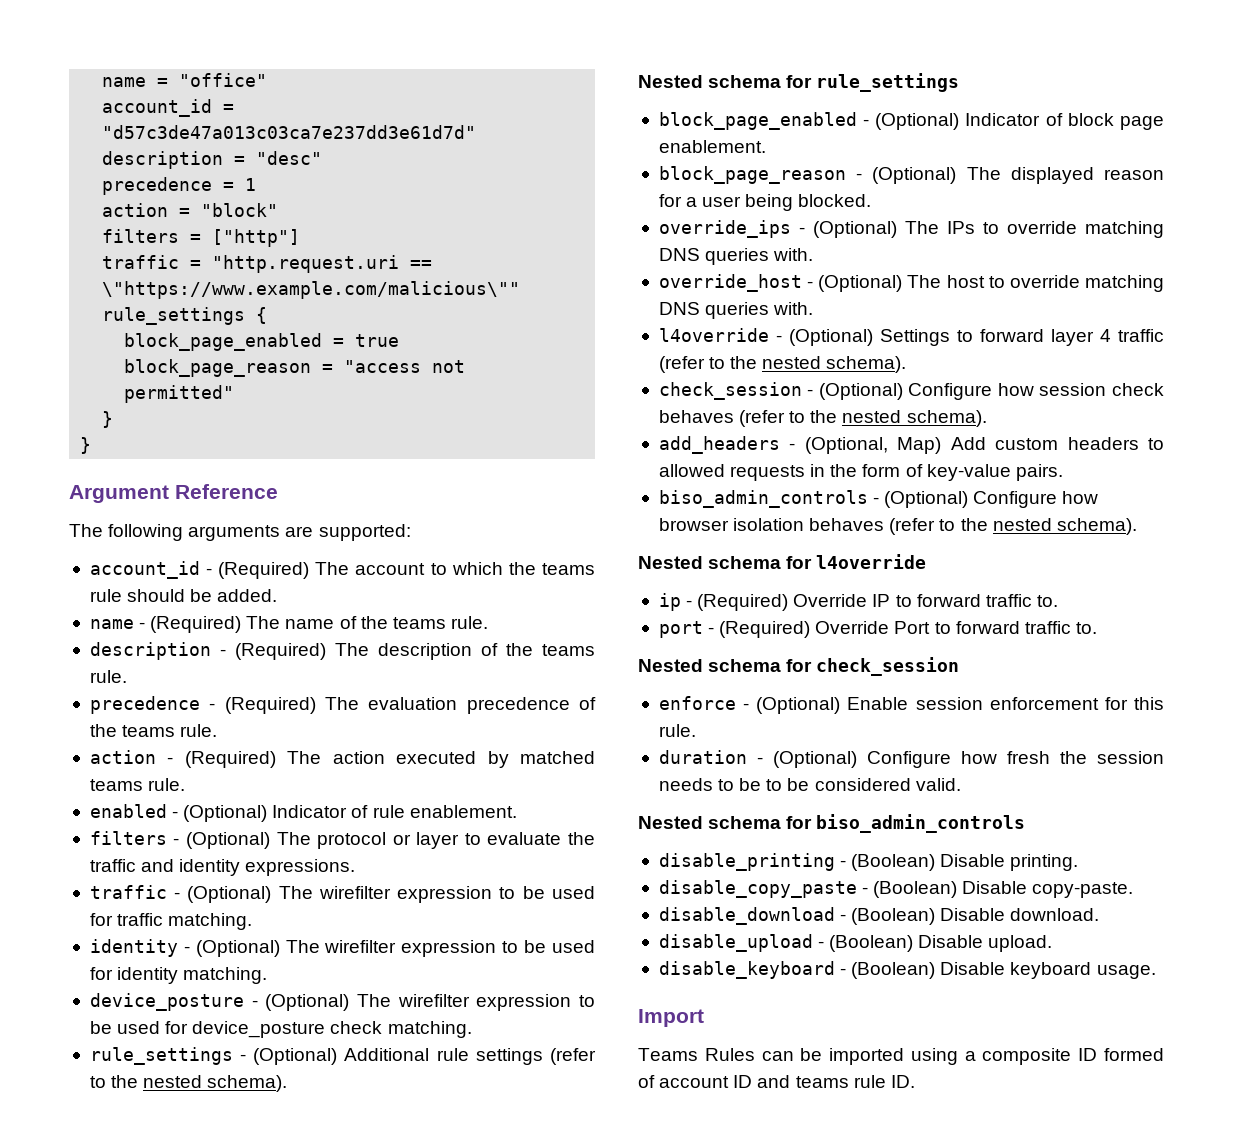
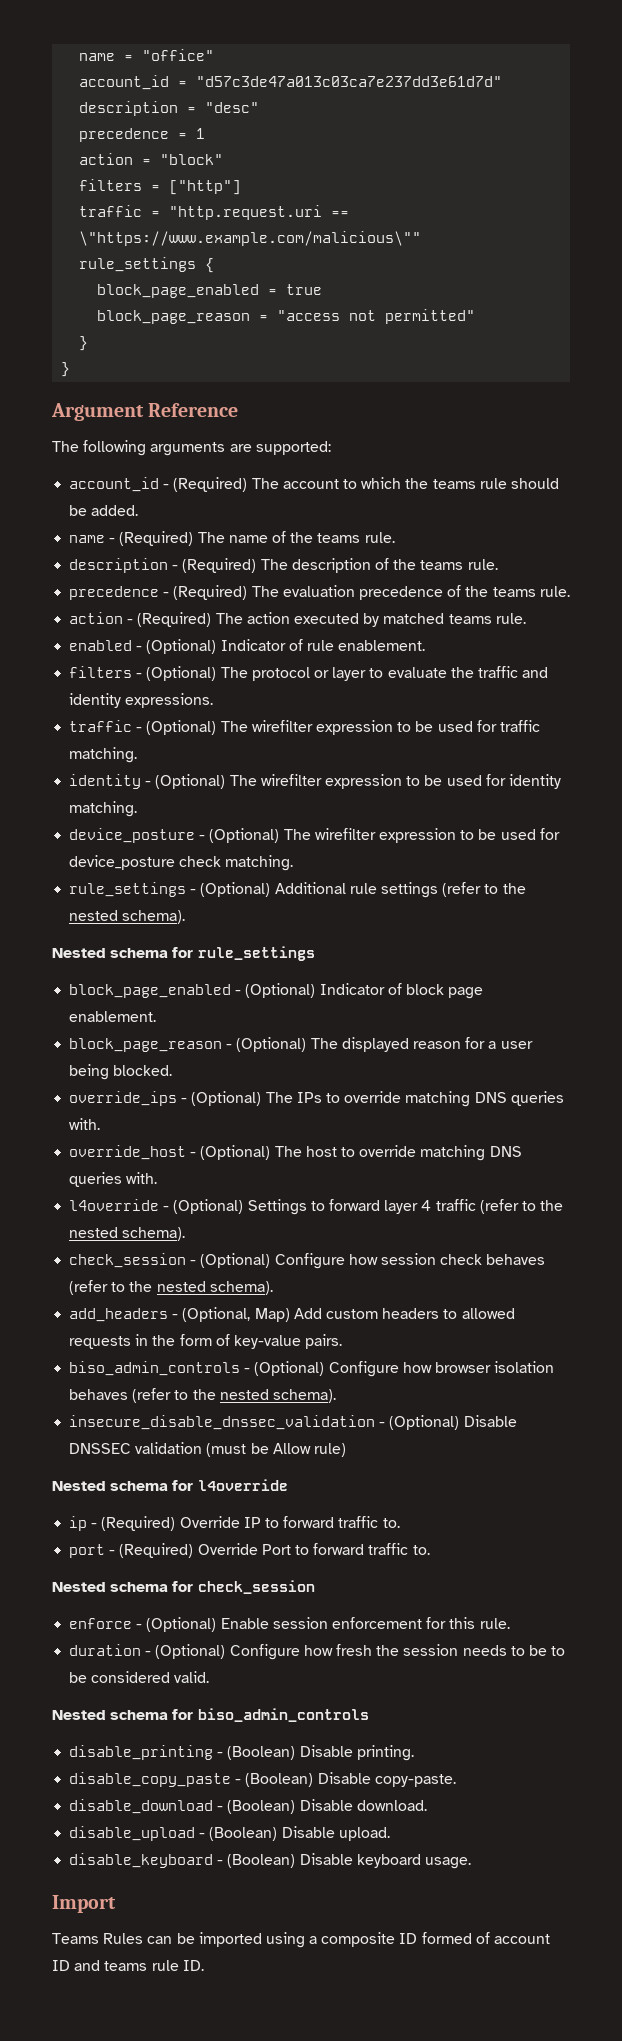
(1137, 526) none -> [69,1415,517,1430] [69,1442,346,1457] // insecure_disable_dnssec_validation - (Optional) Disable DNSSEC validation (must be Allow rule)

